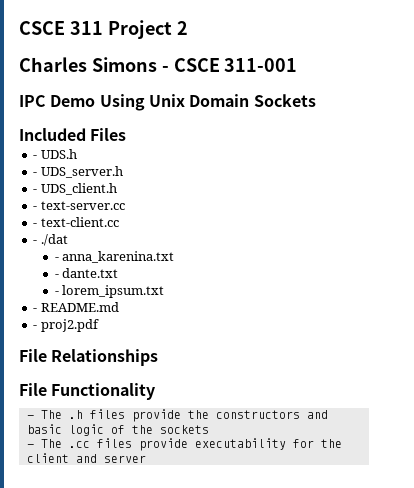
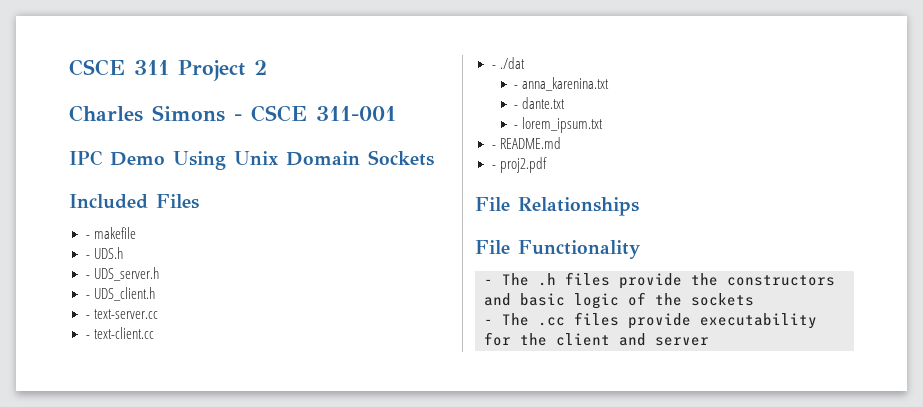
(127, 134) none -> [85,227,136,239] // - makefile

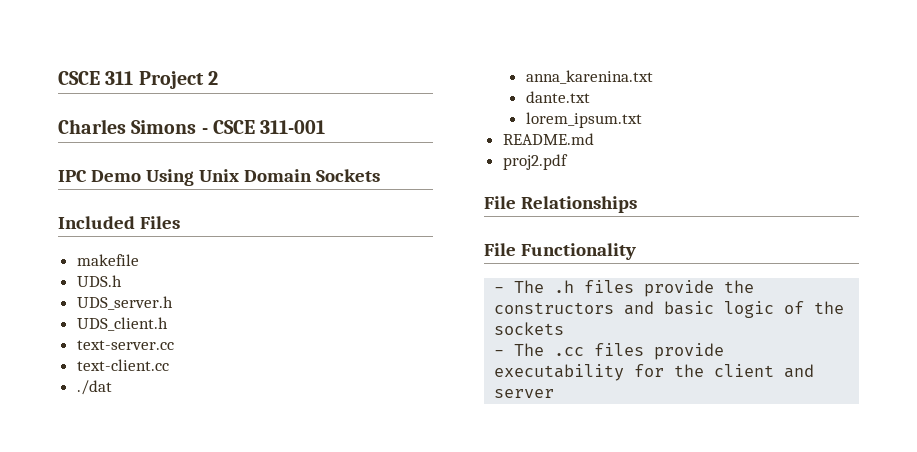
[85,235,90,239] - -> (180, 222) none
[85,255,90,259] - -> (139, 260) none
[85,275,90,279] - -> (122, 281) none
[85,295,90,299] - -> (173, 303) none
[85,315,90,319] - -> (168, 324) none
[85,335,90,339] - -> (174, 345) none
[491,65,496,69] - -> (169, 365) none
[514,85,519,89] - -> (112, 387) none
[514,105,519,109] - -> (653, 77) none
[514,125,519,129] - -> (590, 97) none
[491,145,496,149] - -> (642, 120) none
[491,165,496,169] - -> (594, 139) none

